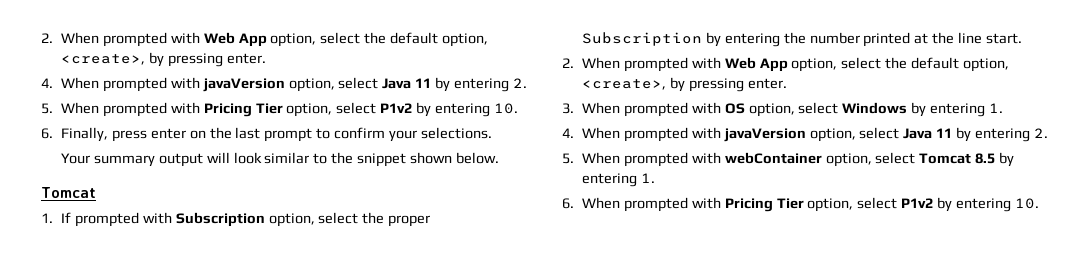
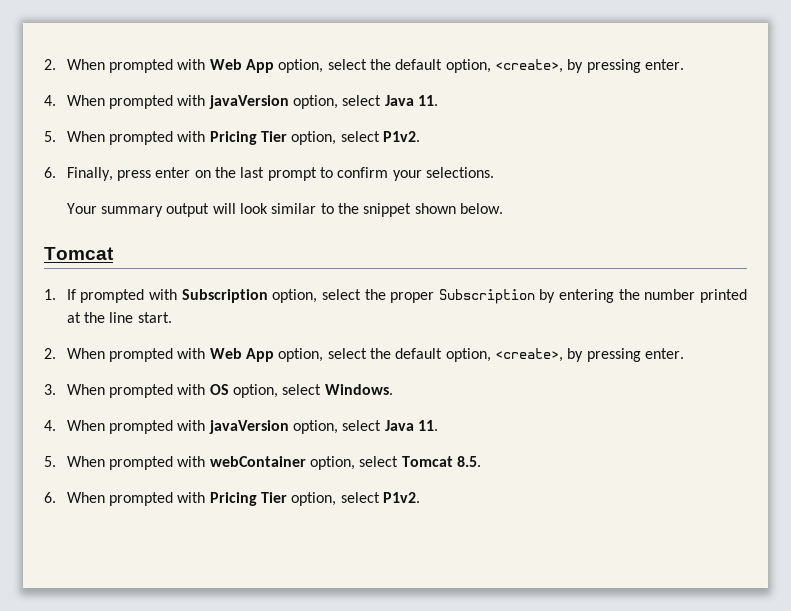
[415,77,527,92] 11 by entering 2. -> [417,95,438,106] 11.
[380,102,518,117] P1v2 by entering 10. -> [382,131,420,142] P1v2.
[842,102,1004,117] [562,127,1048,142] Windows by entering 1. // 4. When prompted with javaVersion option, select Java 11 by entering 2. -> [324,384,393,395] [44,420,438,434] Windows. // 4. When prompted with javaVersion option, select Java 11.
[975,152,1015,167] [581,173,655,187] 8.5 by entering 1. -> [456,456,481,467] 8.5.
[901,197,1039,212] P1v2 by entering 10. -> [382,492,420,503] P1v2.

